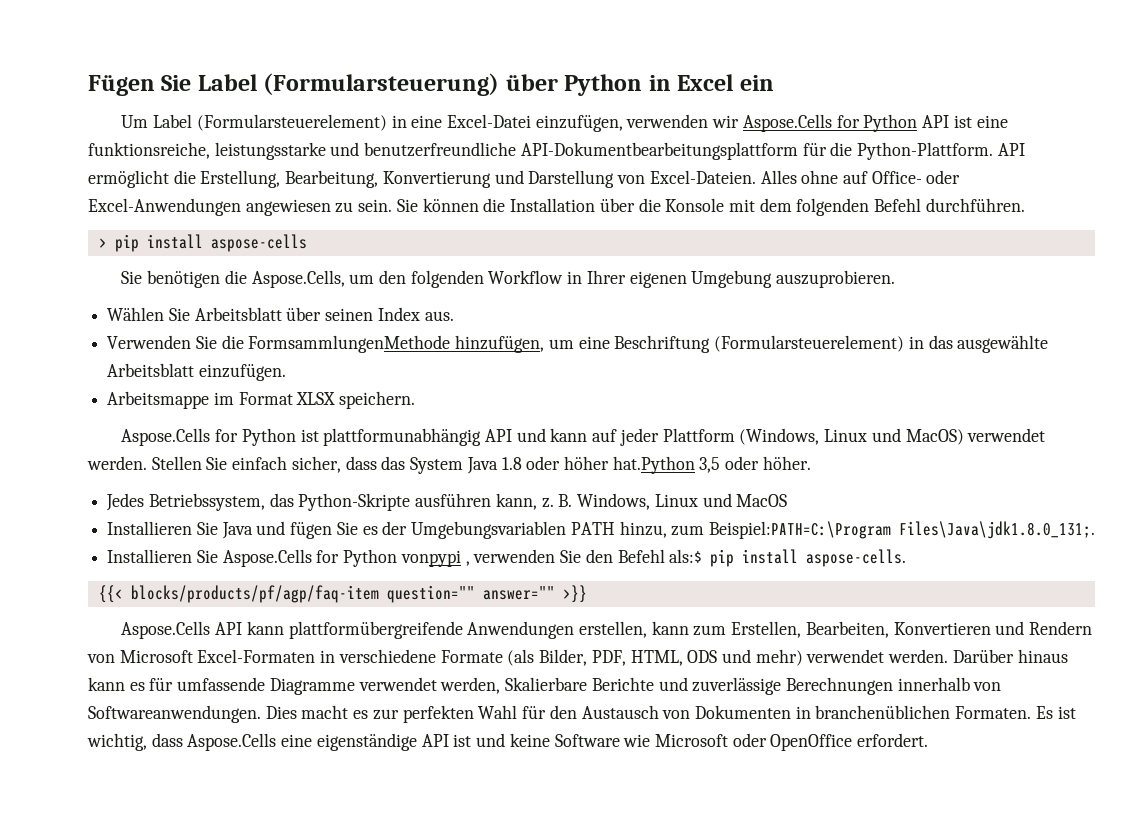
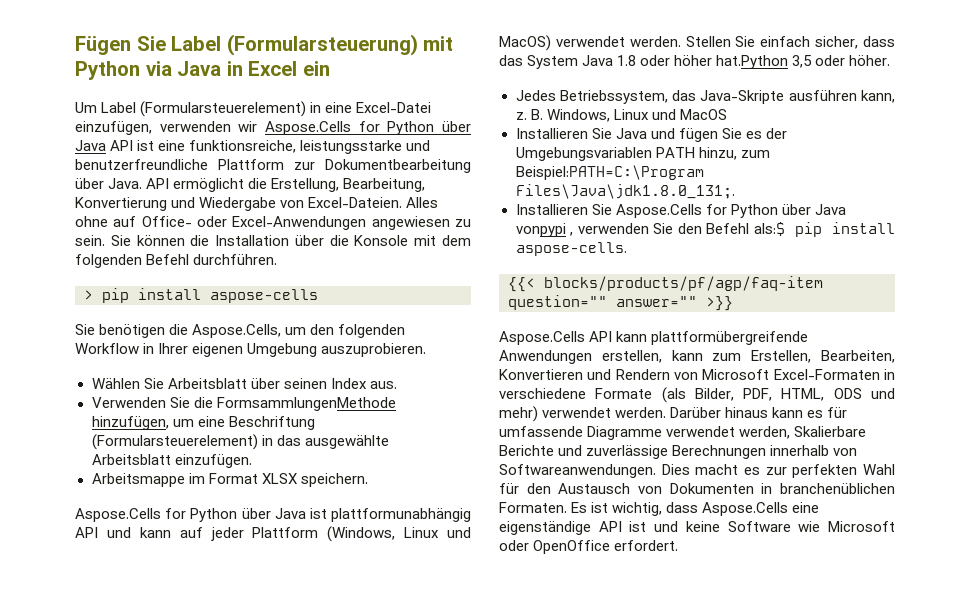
[505,74,643,96] über Python -> [423,36,454,51] [75,61,222,80] mit Python via Java
(918, 123) none -> [442,121,472,132] [75,140,106,151] über Java
[520,142,994,160] API-Dokumentbearbeitungsplattform für die Python-Plattform. -> [218,159,471,173] [75,178,143,189] Plattform zur Dokumentbearbeitung über Java.
[528,170,615,188] Darstellung -> [199,197,277,211] Wiedergabe
(296, 437) none -> [241,508,306,519] über Java
[298,493,411,511] Python-Skripte -> [700,90,785,104] Java-Skripte
(398, 558) none -> [781,204,846,215] über Java

